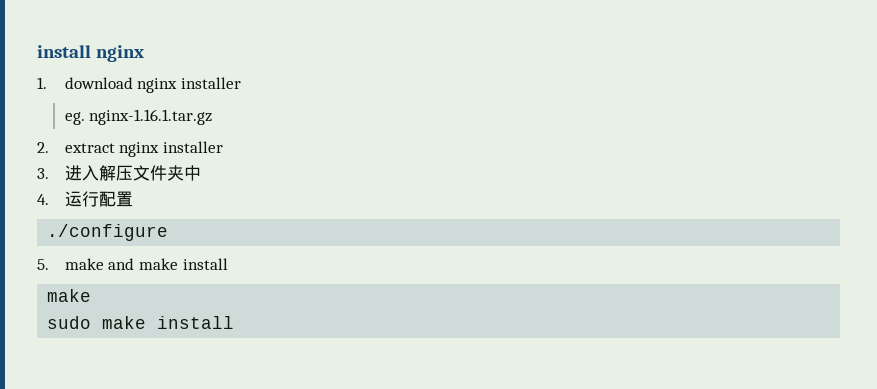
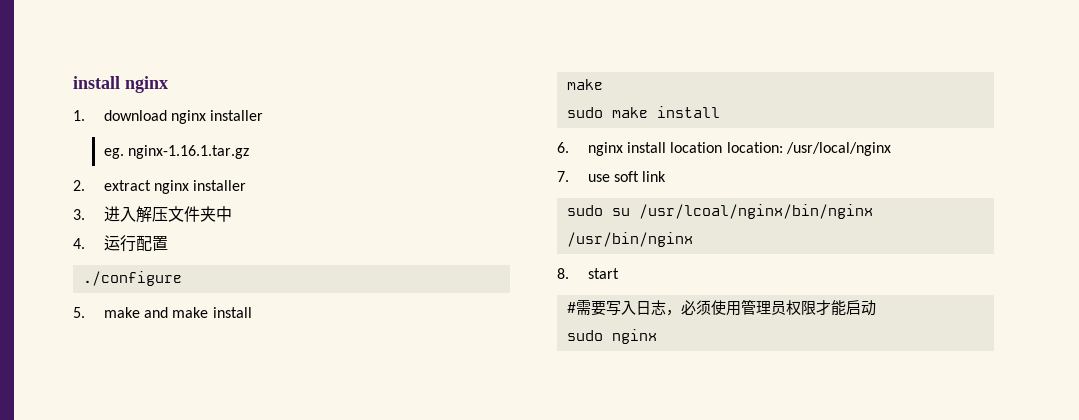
(235, 322) none -> [557,142,891,156] [557,171,667,182] [566,204,873,219] [566,232,693,247] [557,268,619,279] [566,299,876,316] [566,329,657,344] // 6. nginx install location location: /usr/local/nginx // 7. use soft link // sudo su /usr/lcoal/nginx/bin/nginx /usr/bin/nginx // 8. start // #需要写入日志，必须使用管理员权限才能启动 // sudo nginx

